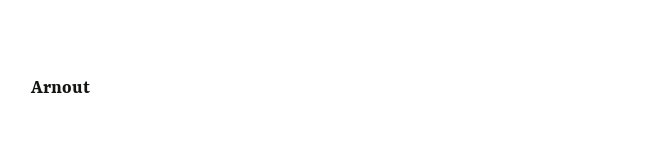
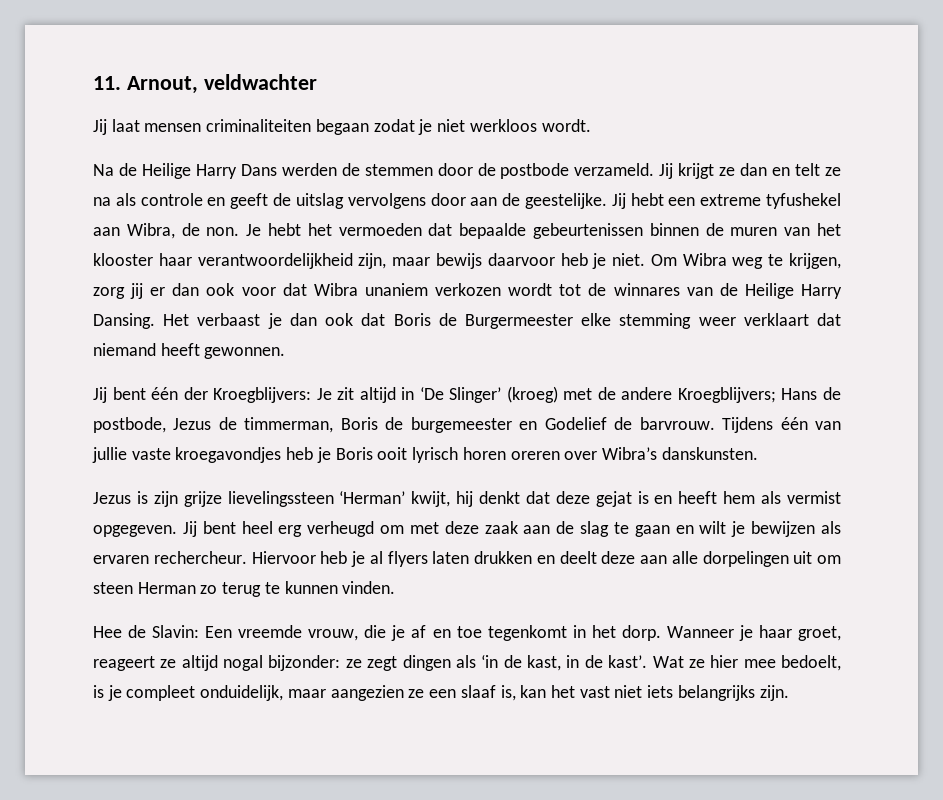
[30,81,90,93] Arnout -> [93,74,317,94] [93,119,591,135] [93,163,842,179] [93,193,841,209] [93,223,841,239] [93,253,842,269] [93,283,843,299] [93,313,841,329] [93,343,286,359] [93,386,841,403] [93,417,841,433] [92,447,758,463] [93,491,841,507] [93,521,842,537] [93,551,841,567] [93,581,396,597] [93,625,841,641] [93,655,841,671] [93,685,789,701] 11. Arnout, veldwachter // Jij laat mensen criminaliteiten begaan zodat je niet werkloos wordt. // Na de Heilige Harry Dans werden de stemmen door de postbode verzameld. Jij krijgt ze dan en telt ze na als controle en geeft de uitslag vervolgens door aan de geestelijke. Jij hebt een extreme tyfushekel aan Wibra, de non. Je hebt het vermoeden dat bepaalde gebeurtenissen binnen de muren van het klooster haar verantwoordelijkheid zijn, maar bewijs daarvoor heb je niet. Om Wibra weg te krijgen, zorg jij er dan ook voor dat Wibra unaniem verkozen wordt tot de winnares van de Heilige Harry Dansing. Het verbaast je dan ook dat Boris de Burgermeester elke stemming weer verklaart dat niemand heeft gewonnen. // Jij bent één der Kroegblijvers: Je zit altijd in ‘De Slinger’ (kroeg) met de andere Kroegblijvers; Hans de postbode, Jezus de timmerman, Boris de burgemeester en Godelief de barvrouw. Tijdens één van jullie vaste kroegavondjes heb je Boris ooit lyrisch horen oreren over Wibra’s danskunsten. // Jezus is zijn grijze lievelingssteen ‘Herman’ kwijt, hij denkt dat deze gejat is en heeft hem als vermist opgegeven. Jij bent heel erg verheugd om met deze zaak aan de slag te gaan en wilt je bewijzen als ervaren rechercheur. Hiervoor heb je al flyers laten drukken en deelt deze aan alle dorpelingen uit om steen Herman zo terug te kunnen vinden. // Hee de Slavin: Een vreemde vrouw, die je af en toe tegenkomt in het dorp. Wanneer je haar groet, reageert ze altijd nogal bijzonder: ze zegt dingen als ‘in de kast, in de kast’. Wat ze hier mee bedoelt, is je compleet onduidelijk, maar aangezien ze een slaaf is, kan het vast niet iets belangrijks zijn.

